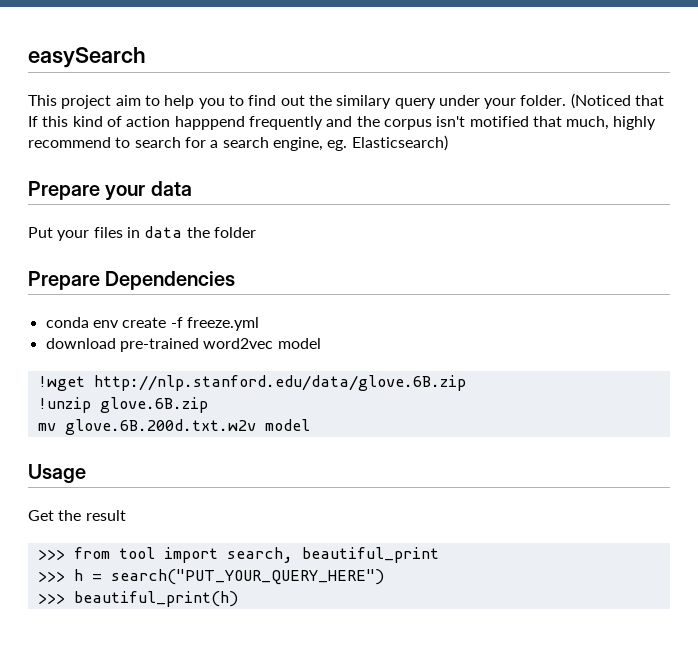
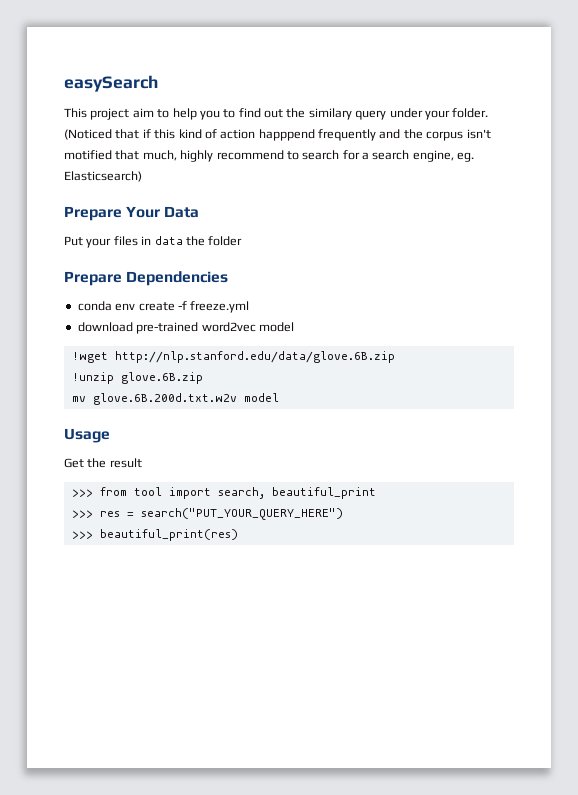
[28,116,38,127] If -> [142,129,151,138] if
[105,181,192,201] your data -> [126,206,200,218] Your Data
[73,569,83,581] h -> [99,511,120,517] res
[73,591,238,607] beautiful_print(h) -> [99,529,238,541] beautiful_print(res)

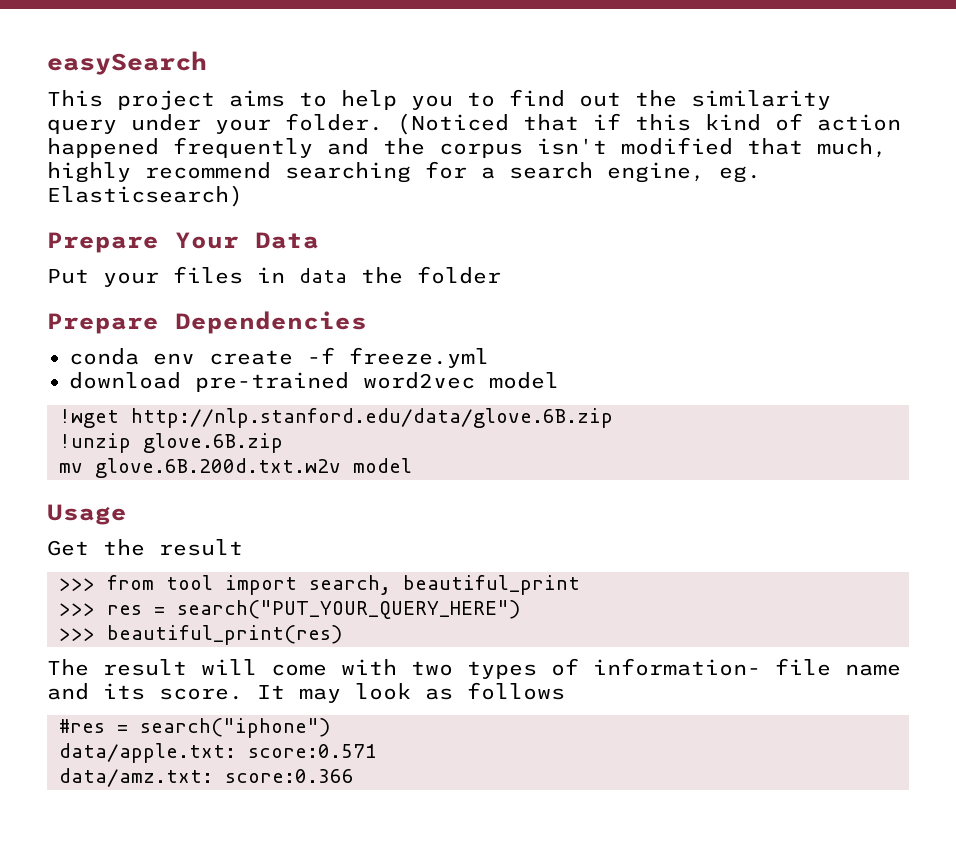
[132,108,154,118] aim -> [229,90,285,107] aims
[308,108,352,120] similary -> [691,90,831,110] similarity
[258,129,315,141] happpend -> [47,138,159,158] happened
[64,150,112,160] motified -> [621,137,733,155] modified
[286,150,340,160] to search -> [285,162,411,183] searching
(238, 535) none -> [47,658,901,679] [47,682,565,703] [59,718,330,738] [59,743,377,763] [59,768,354,787] // The result will come with two types of information- file name and its score. It may look as follows // #res = search("iphone") // data/apple.txt: score:0.571 // data/amz.txt: score:0.366

